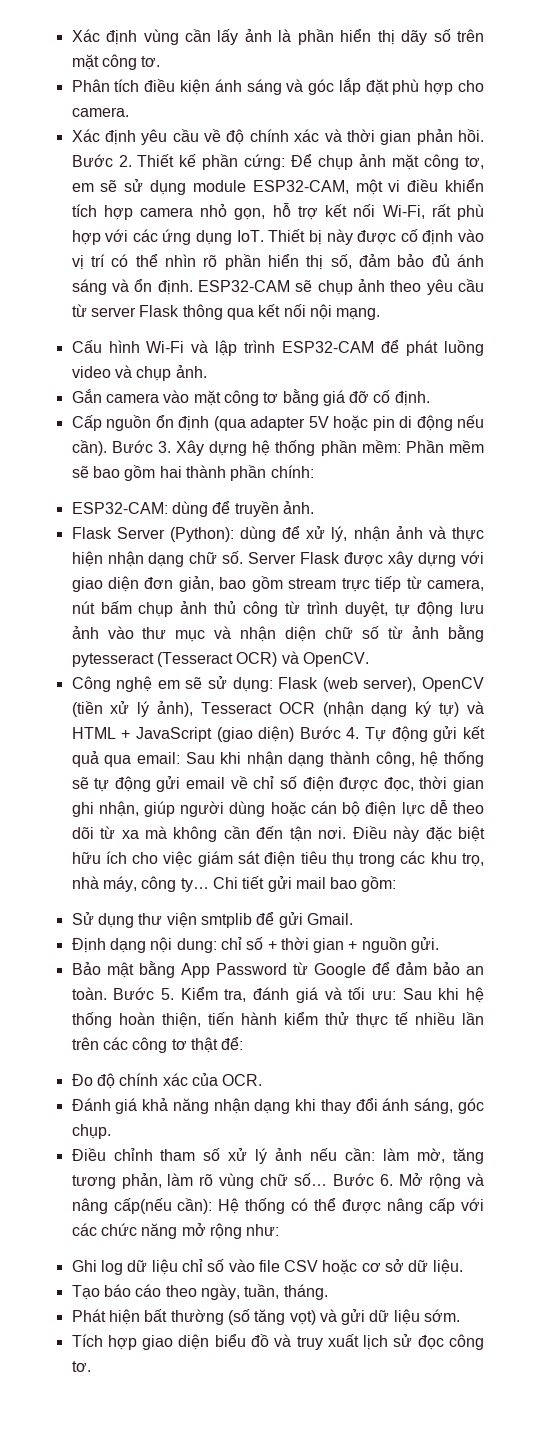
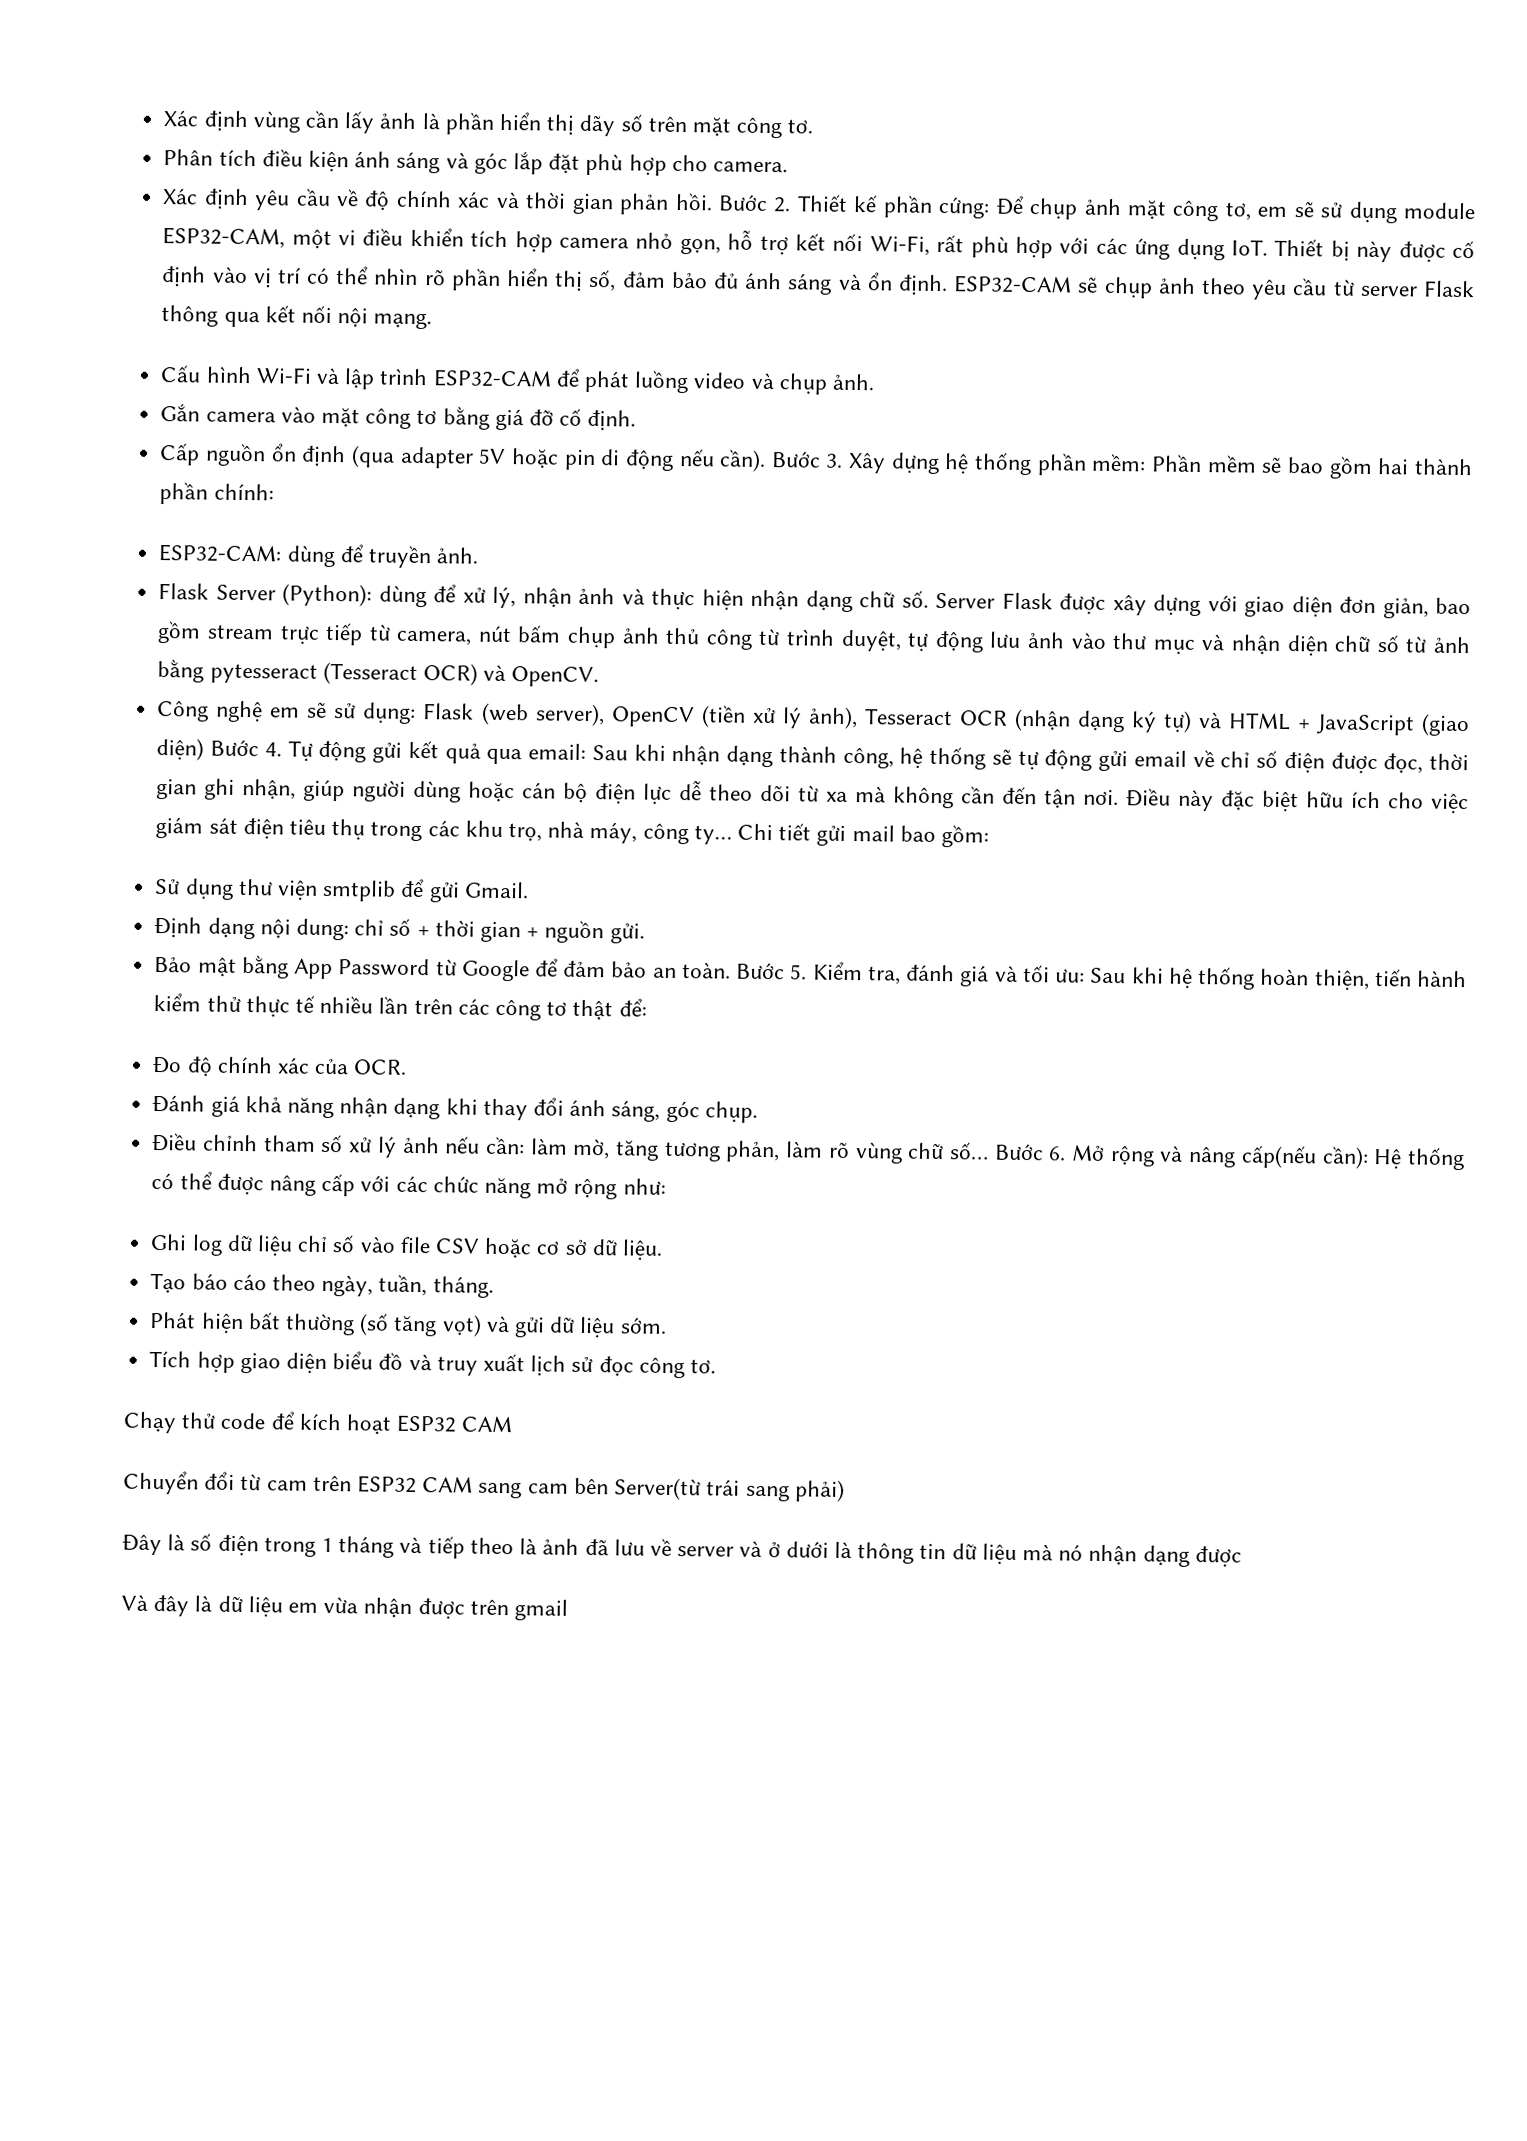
(91, 1366) none -> [123,1411,514,1435] [123,1470,845,1502] [122,1533,1242,1568] [121,1594,569,1621] // Chạy thử code để kích hoạt ESP32 CAM // Chuyển đổi từ cam trên ESP32 CAM sang cam bên Server(từ trái sang phải) // Đây là số điện trong 1 tháng và tiếp theo là ảnh đã lưu về server và ở dưới là thông tin dữ liệu mà nó nhận dạng được // Và đây là dữ liệu em vừa nhận được trên gmail

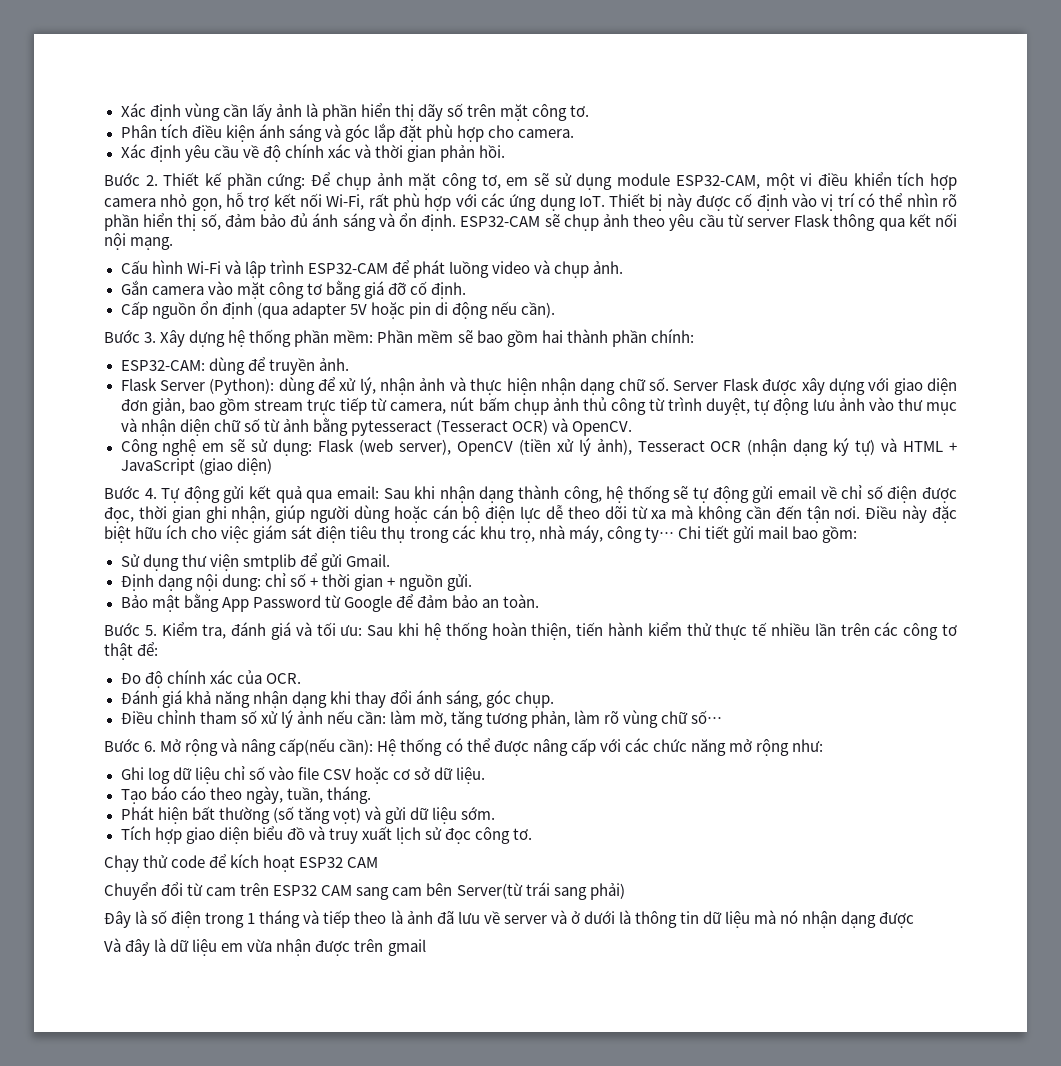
(713, 201) none -> (506, 151) //
(767, 460) none -> (556, 310) //
(205, 749) none -> (272, 466) //
(731, 970) none -> (540, 601) //
(989, 1151) none -> (723, 717) //

